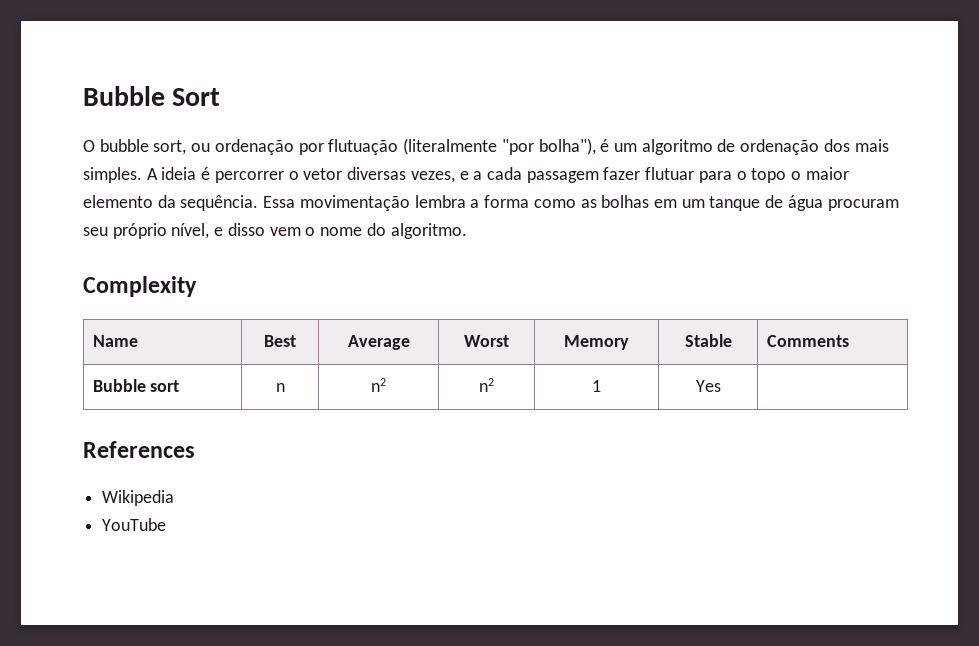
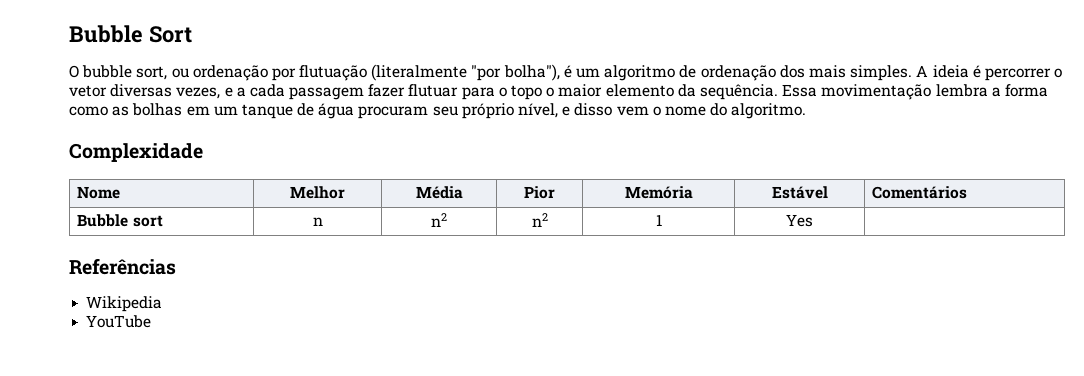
[83,276,197,297] [92,335,138,347] [264,335,296,347] [347,335,410,350] [464,335,509,347] [564,335,629,350] [684,334,732,347] [766,335,849,347] Complexity // Name | Best | Average | Worst | Memory | Stable | Comments -> [69,143,203,162] [77,186,121,199] [290,186,345,199] [415,186,463,199] [524,186,555,199] [624,186,693,199] [771,186,828,199] [872,186,968,199] Complexidade // Nome | Melhor | Média | Pior | Memória | Estável | Comentários
[83,441,195,458] References -> [69,258,176,275] Referências

